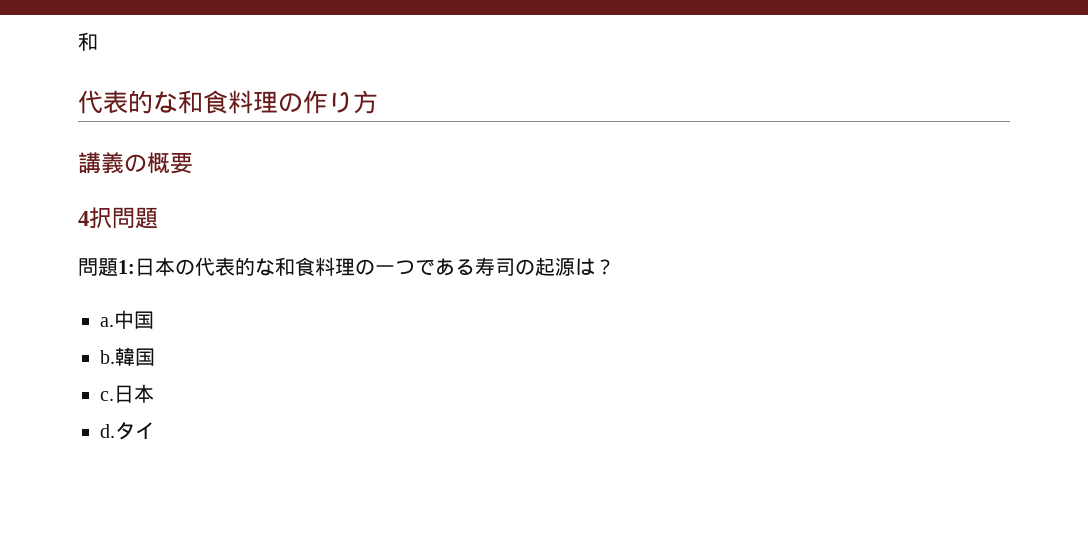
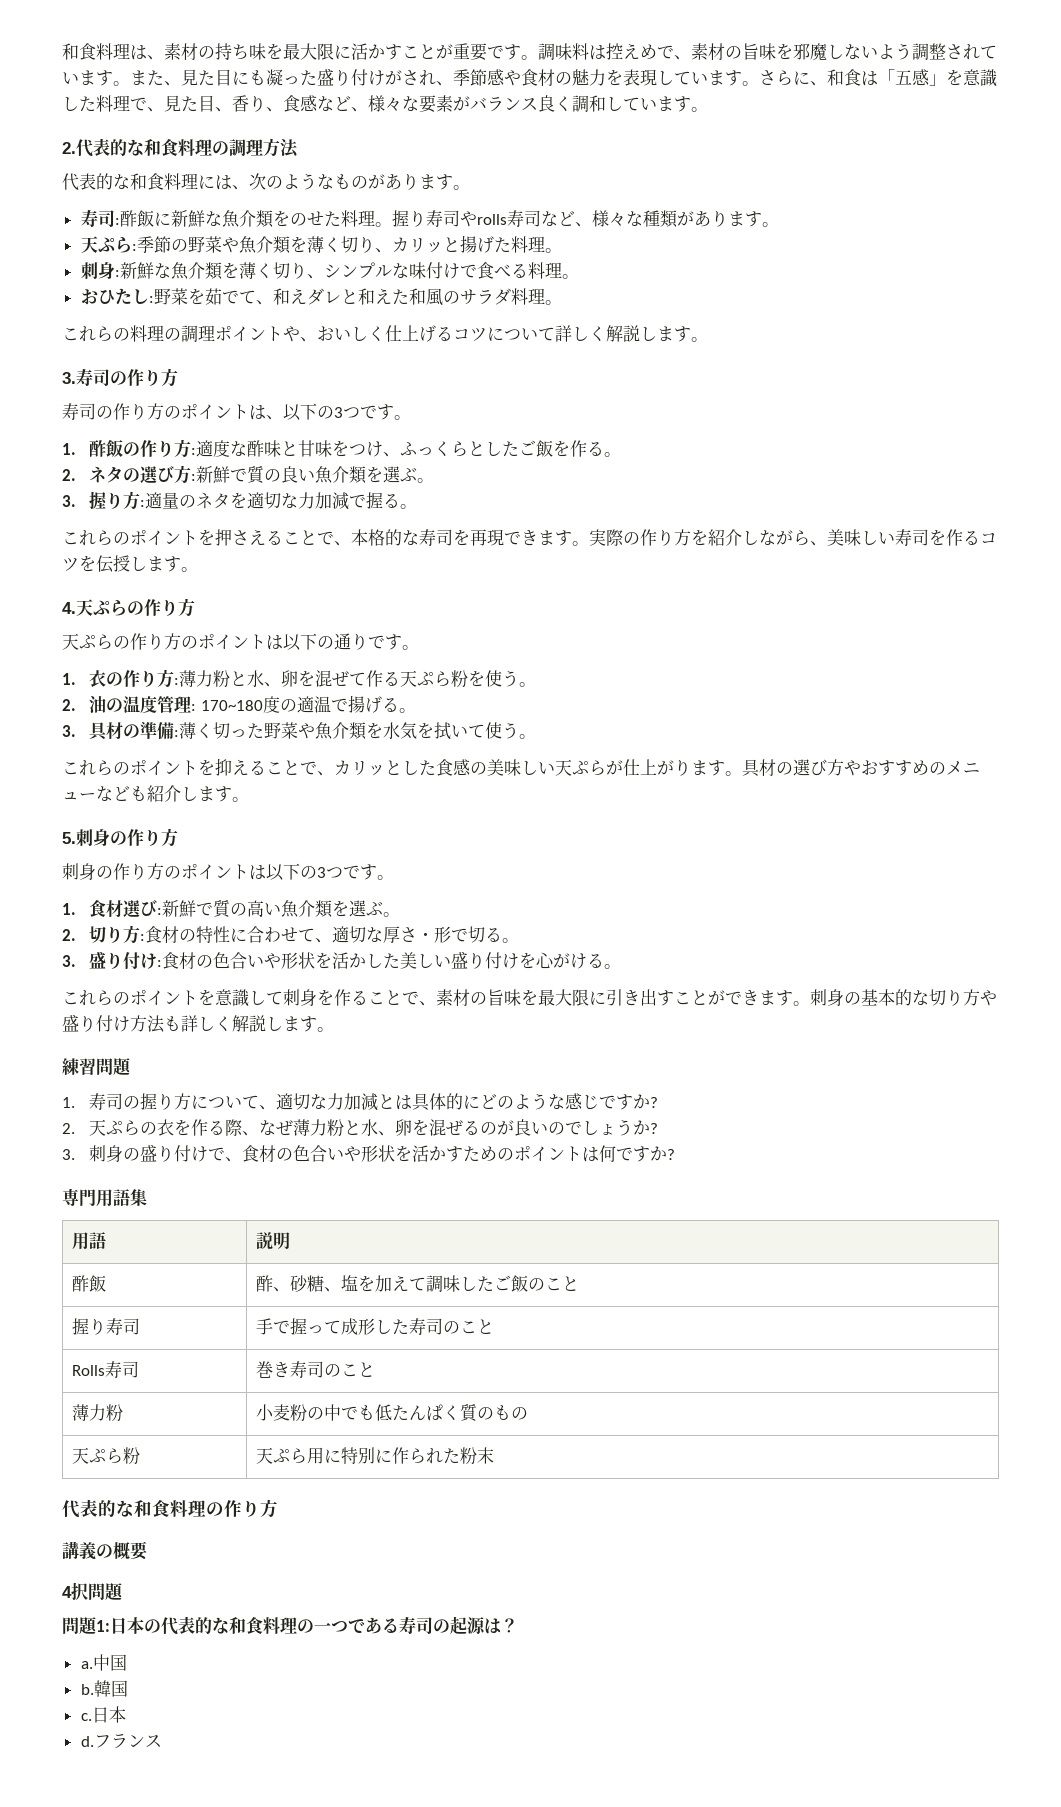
[78,32,98,51] 和 -> [62,43,997,61] [62,69,997,87] [62,95,708,113] [62,138,299,158] [62,173,470,191] [80,209,779,228] [80,235,562,254] [80,262,579,280] [80,288,562,306] [62,325,708,342] [62,368,178,387] [62,403,411,421] [62,439,622,458] [62,465,435,484] [62,491,418,510] [62,529,997,546] [62,555,198,573] [62,598,195,617] [62,633,419,651] [62,669,537,688] [62,695,416,713] [62,722,537,741] [62,758,980,777] [62,785,249,802] [62,828,178,847] [62,863,394,881] [62,900,401,918] [62,925,520,944] [62,951,622,970] [62,989,997,1007] [62,1015,334,1033] [62,1058,132,1076] [62,1093,659,1111] [62,1119,659,1137] [62,1145,676,1163] [62,1188,147,1207] [72,1232,107,1250] [256,1232,291,1250] [72,1275,107,1292] [256,1275,580,1292] [72,1318,141,1335] [256,1318,495,1335] [72,1361,140,1378] [256,1361,376,1378] [72,1404,124,1422] [256,1404,529,1422] [72,1447,141,1465] [256,1447,495,1465] 和食料理は、素材の持ち味を最大限に活かすことが重要です。調味料は控えめで、素材の旨味を邪魔しないよう調整されています。また、見た目にも凝った盛り付けがされ、季節感や食材の魅力を表現しています。さらに、和食は「五感」を意識した料理で、見た目、香り、食感など、様々な要素がバランス良く調和しています。 // 2.代表的な和食料理の調理方法 // 代表的な和食料理には、次のようなものがあります。 // 寿司:酢飯に新鮮な魚介類をのせた料理。握り寿司やrolls寿司など、様々な種類があります。 // 天ぷら:季節の野菜や魚介類を薄く切り、カリッと揚げた料理。 // 刺身:新鮮な魚介類を薄く切り、シンプルな味付けで食べる料理。 // おひたし:野菜を茹でて、和えダレと和えた和風のサラダ料理。 // これらの料理の調理ポイントや、おいしく仕上げるコツについて詳しく解説します。 // 3.寿司の作り方 // 寿司の作り方のポイントは、以下の3つです。 // 1.酢飯の作り方:適度な酢味と甘味をつけ、ふっくらとしたご飯を作る。 // 2.ネタの選び方:新鮮で質の良い魚介類を選ぶ。 // 3.握り方:適量のネタを適切な力加減で握る。 // これらのポイントを押さえることで、本格的な寿司を再現できます。実際の作り方を紹介しながら、美味しい寿司を作るコツを伝授します。 // 4.天ぷらの作り方 // 天ぷらの作り方のポイントは以下の通りです。 // 1.衣の作り方:薄力粉と水、卵を混ぜて作る天ぷら粉を使う。 // 2.油の温度管理: 170~180度の適温で揚げる。 // 3.具材の準備:薄く切った野菜や魚介類を水気を拭いて使う。 // これらのポイントを抑えることで、カリッとした食感の美味しい天ぷらが仕上がります。具材の選び方やおすすめのメニューなども紹介します。 // 5.刺身の作り方 // 刺身の作り方のポイントは以下の3つです。 // 1.食材選び:新鮮で質の高い魚介類を選ぶ。 // 2.切り方:食材の特性に合わせて、適切な厚さ・形で切る。 // 3.盛り付け:食材の色合いや形状を活かした美しい盛り付けを心がける。 // これらのポイントを意識して刺身を作ることで、素材の旨味を最大限に引き出すことができます。刺身の基本的な切り方や盛り付け方法も詳しく解説します。 // 練習問題 // 1.寿司の握り方について、適切な力加減とは具体的にどのような感じですか? // 2.天ぷらの衣を作る際、なぜ薄力粉と水、卵を混ぜるのが良いのでしょうか? // 3.刺身の盛り付けで、食材の色合いや形状を活かすためのポイントは何ですか? // 専門用語集 // 用語 | 説明 // 酢飯 | 酢、砂糖、塩を加えて調味したご飯のこと // 握り寿司 | 手で握って成形した寿司のこと // Rolls寿司 | 巻き寿司のこと // 薄力粉 | 小麦粉の中でも低たんぱく質のもの // 天ぷら粉 | 天ぷら用に特別に作られた粉末
[115,422,155,440] タイ -> [93,1734,162,1749] フランス

